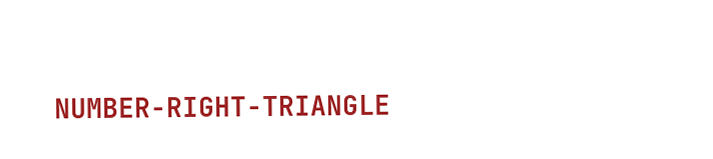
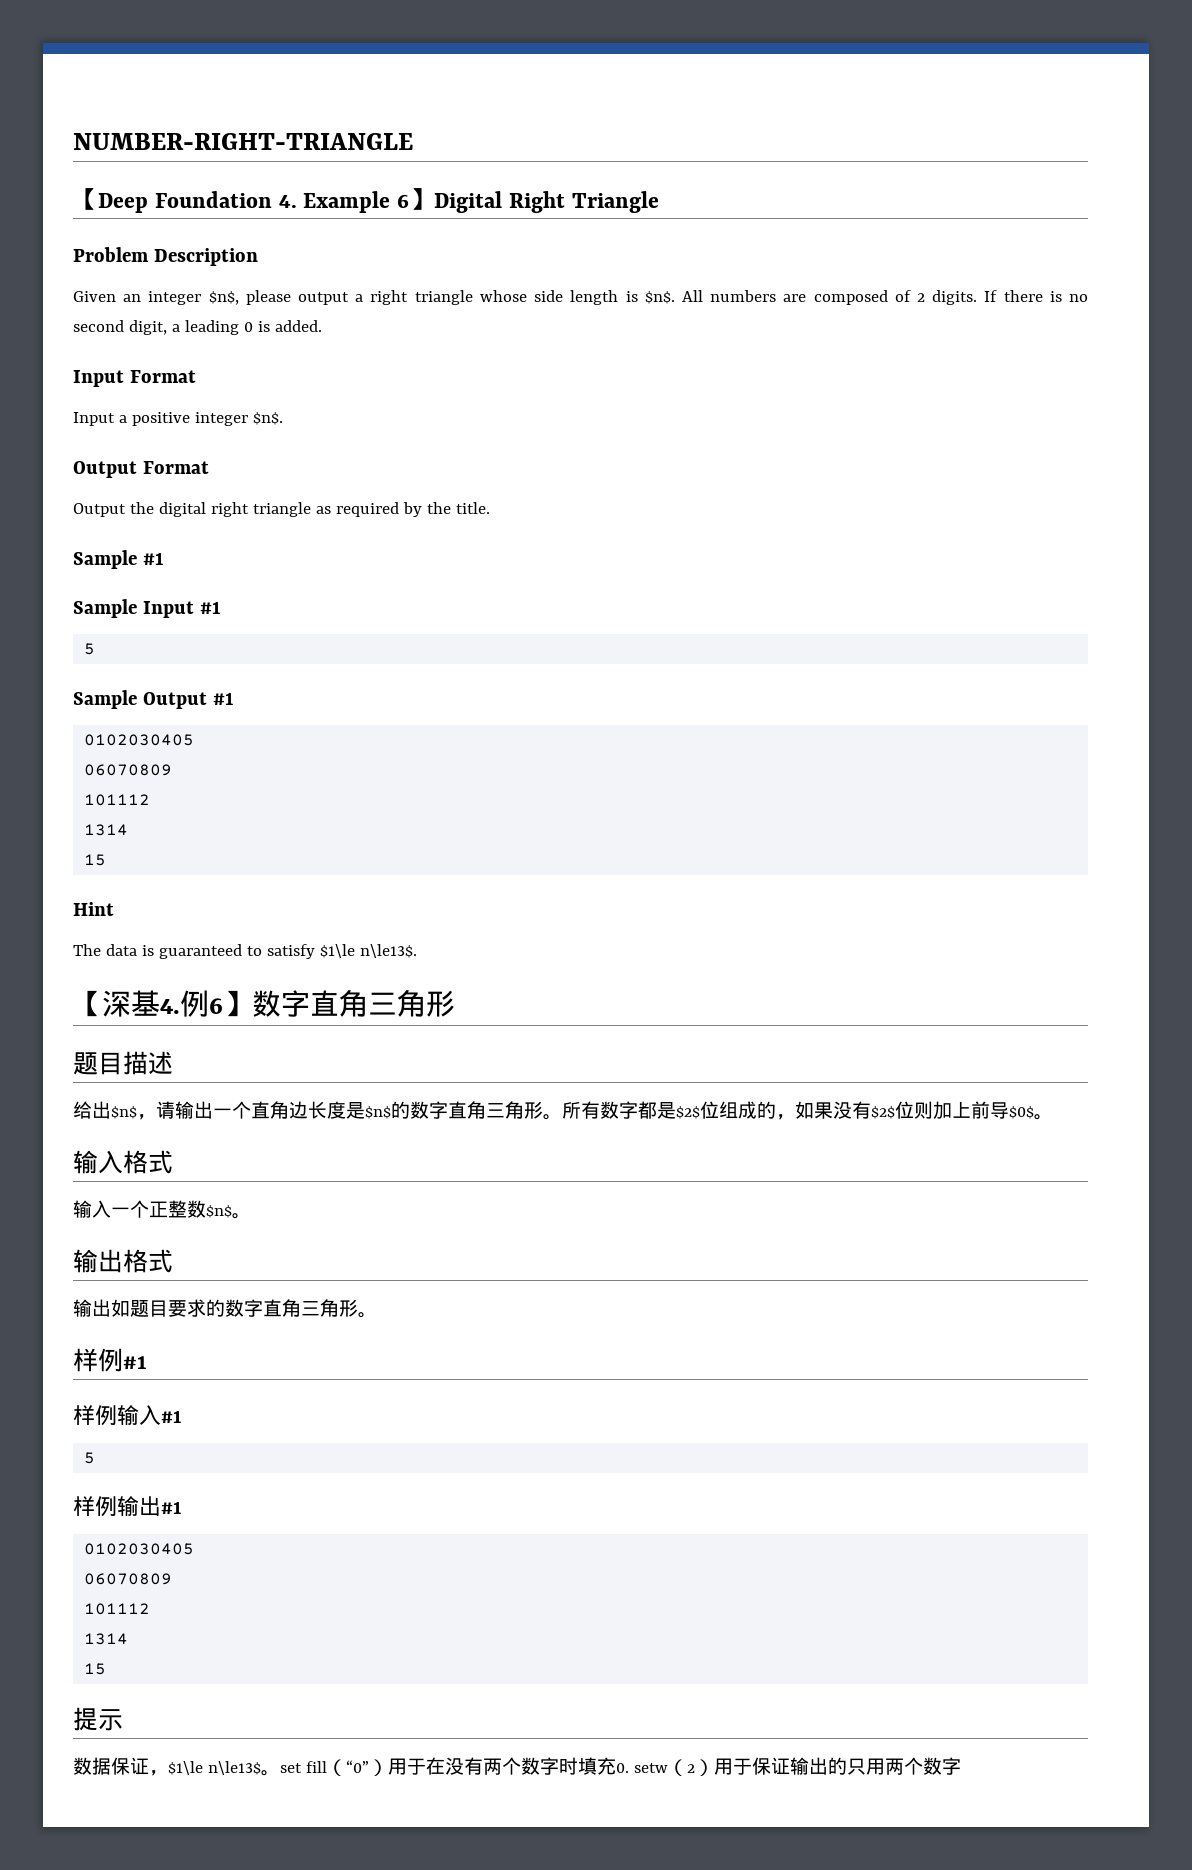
(391, 106) none -> [73,188,659,213] [73,247,258,266] [73,290,1089,305] [73,320,322,335] [73,370,196,387] [73,412,283,426] [73,461,209,478] [73,502,490,517] [73,550,164,569] [73,599,221,618] [84,643,96,655] [73,690,234,709] [84,734,195,746] [84,764,173,776] [84,794,151,806] [84,824,129,836] [84,854,107,866] [73,902,114,916] [73,944,417,959] [73,989,455,1017] [73,1051,173,1075] [73,1101,1053,1120] [73,1150,173,1174] [73,1200,251,1219] [73,1249,173,1273] [73,1299,377,1318] [73,1348,147,1372] [73,1405,182,1426] [84,1452,96,1464] [73,1496,182,1517] [84,1543,195,1555] [84,1573,173,1585] [84,1603,151,1615] [84,1633,129,1645] [84,1663,107,1675] [73,1707,123,1731] [73,1757,961,1776] // 【Deep Foundation 4. Example 6】Digital Right Triangle // Problem Description // Given an integer $n$, please output a right triangle whose side length is $n$. All numbers are composed of 2 digits. If there is no second digit, a leading 0 is added. // Input Format // Input a positive integer $n$. // Output Format // Output the digital right triangle as required by the title. // Sample #1 // Sample Input #1 // 5 // Sample Output #1 // 0102030405 // 06070809 // 101112 // 1314 // 15 // Hint // The data is guaranteed to satisfy $1\le n\le13$. // 【深基4.例6】数字直角三角形 // 题目描述 // 给出$n$，请输出一个直角边长度是$n$的数字直角三角形。所有数字都是$2$位组成的，如果没有$2$位则加上前导$0$。 // 输入格式 // 输入一个正整数$n$。 // 输出格式 // 输出如题目要求的数字直角三角形。 // 样例#1 // 样例输入#1 // 5 // 样例输出#1 // 0102030405 // 06070809 // 101112 // 1314 // 15 // 提示 // 数据保证，$1\le n\le13$。set fill（“0”）用于在没有两个数字时填充0. setw（2）用于保证输出的只用两个数字

